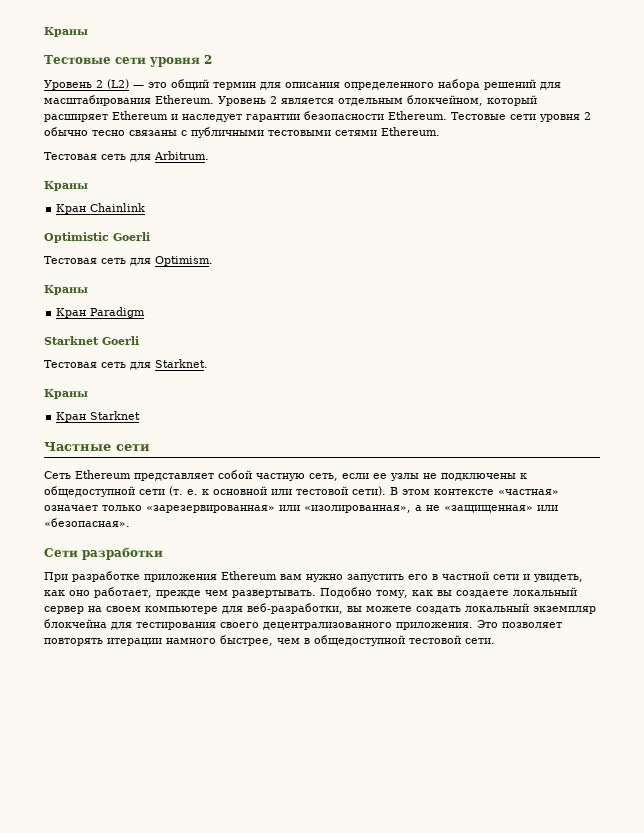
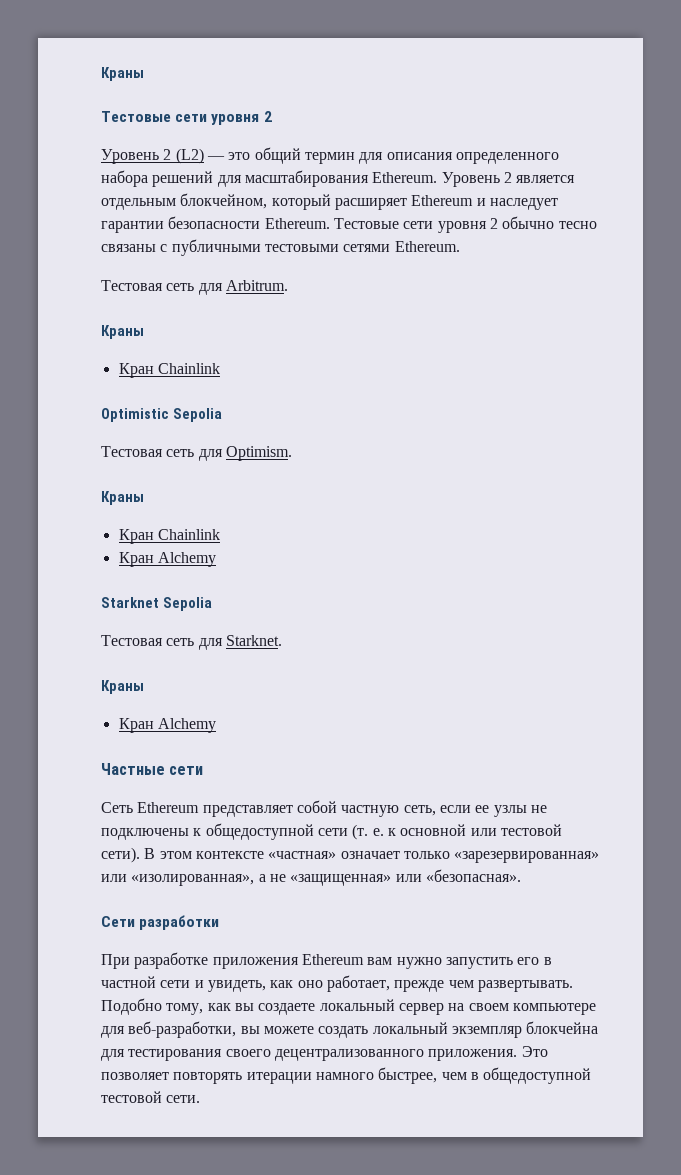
[113,232,150,241] Goerli -> [172,408,222,422] Sepolia
[90,307,146,318] [44,336,139,345] Paradigm // Starknet Goerli -> [157,529,220,540] [118,552,216,567] [101,597,212,611] Chainlink // Кран Alchemy // Starknet Sepolia
[90,411,141,420] Starknet -> [157,718,216,733] Alchemy

